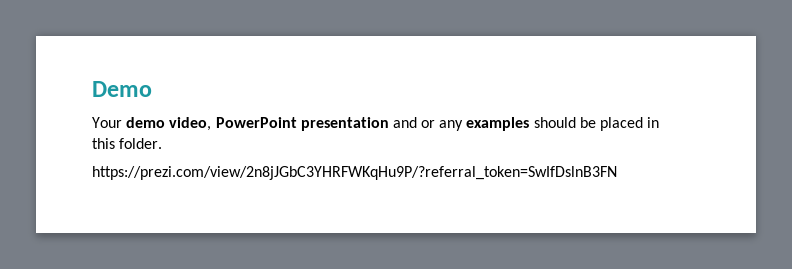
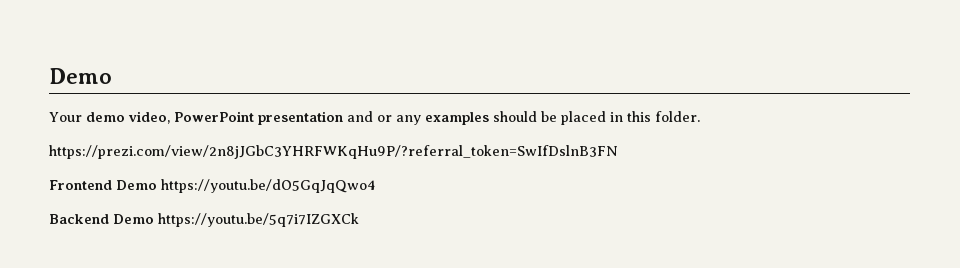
(617, 173) none -> [49,179,376,193] [49,213,359,227] // Frontend Demo https://youtu.be/dO5GqJqQwo4 // Backend Demo https://youtu.be/5q7i7IZGXCk

